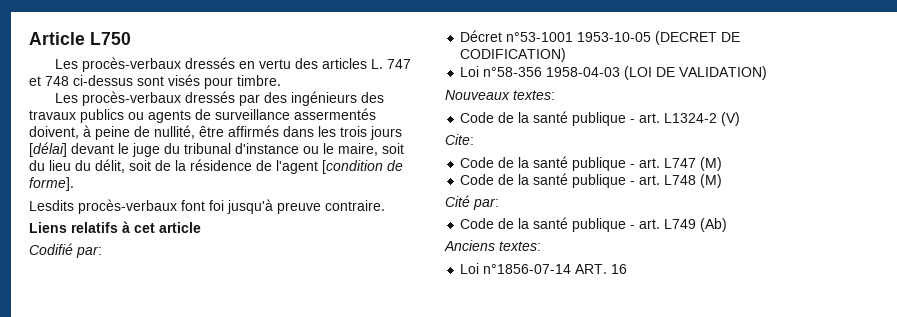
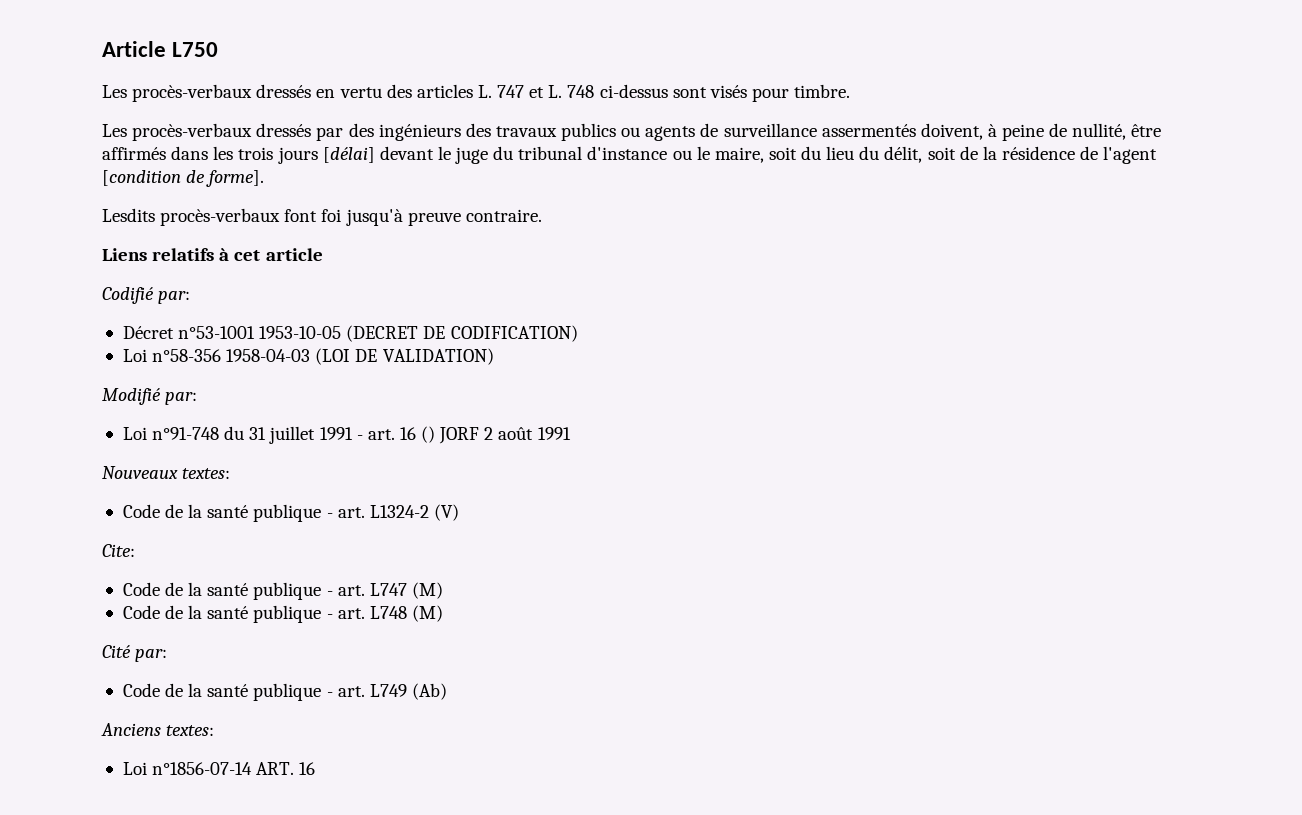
(41, 81) none -> [548,85,563,98] L.
(768, 73) none -> [102,388,198,405] [122,426,571,444] // Modifié par: // Loi n°91-748 du 31 juillet 1991 - art. 16 () JORF 2 août 1991

